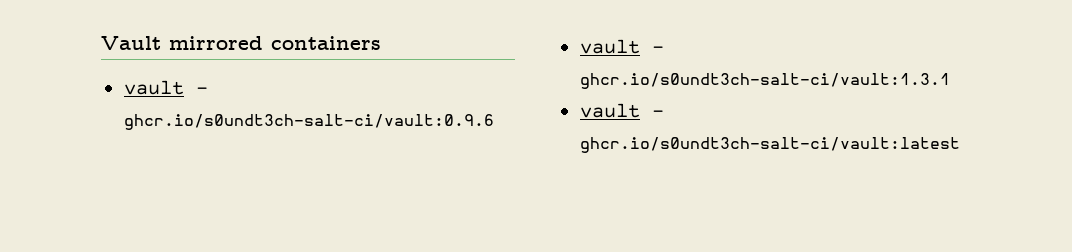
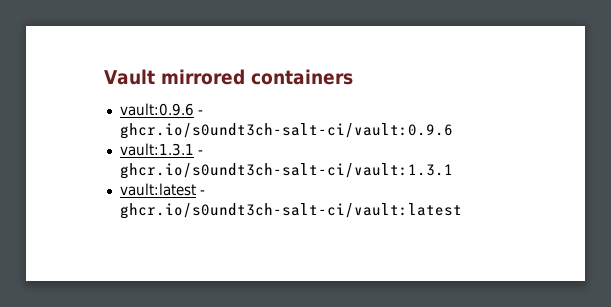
[123,80,184,95] vault -> [119,103,194,116] vault:0.9.6
[579,39,640,54] vault -> [119,143,194,156] vault:1.3.1
[579,103,640,118] vault -> [119,183,196,196] vault:latest

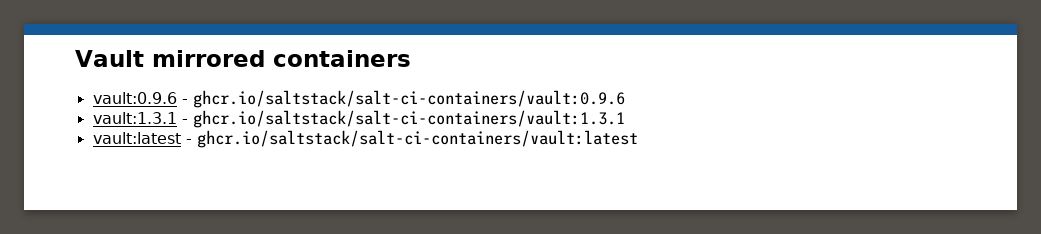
[119,123,453,139] ghcr.io/s0undt3ch-salt-ci/vault:0.9.6 -> [192,90,625,108] ghcr.io/saltstack/salt-ci-containers/vault:0.9.6
[119,163,453,179] ghcr.io/s0undt3ch-salt-ci/vault:1.3.1 -> [192,110,625,128] ghcr.io/saltstack/salt-ci-containers/vault:1.3.1
[119,203,462,219] ghcr.io/s0undt3ch-salt-ci/vault:latest -> [196,130,638,148] ghcr.io/saltstack/salt-ci-containers/vault:latest

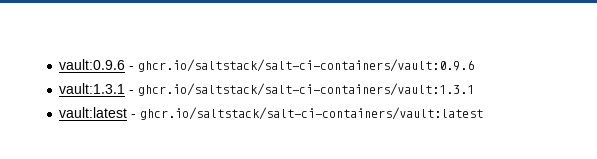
[75,50,411,67] Vault mirrored containers // -> (59, 64) none

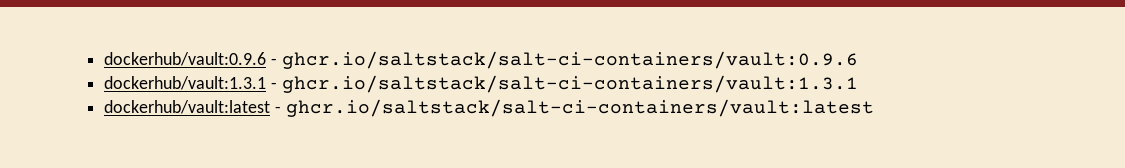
[59,59,126,70] vault:0.9.6 -> [104,52,267,66] dockerhub/vault:0.9.6
[59,83,126,94] vault:1.3.1 -> [104,76,267,90] dockerhub/vault:1.3.1
[59,107,128,118] vault:latest -> [104,100,271,114] dockerhub/vault:latest

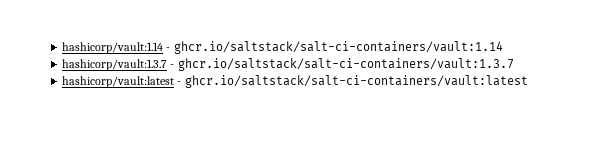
[104,51,858,69] [104,75,858,93] [104,100,271,114] dockerhub/vault:0.9.6 - ghcr.io/saltstack/salt-ci-containers/vault:0.9.6 // dockerhub/vault:1.3.1 - ghcr.io/saltstack/salt-ci-containers/vault:1.3.1 // dockerhub/vault:latest -> [62,41,503,54] [62,58,514,71] [62,76,175,88] hashicorp/vault:1.14 - ghcr.io/saltstack/salt-ci-containers/vault:1.14 // hashicorp/vault:1.3.7 - ghcr.io/saltstack/salt-ci-containers/vault:1.3.7 // hashicorp/vault:latest

